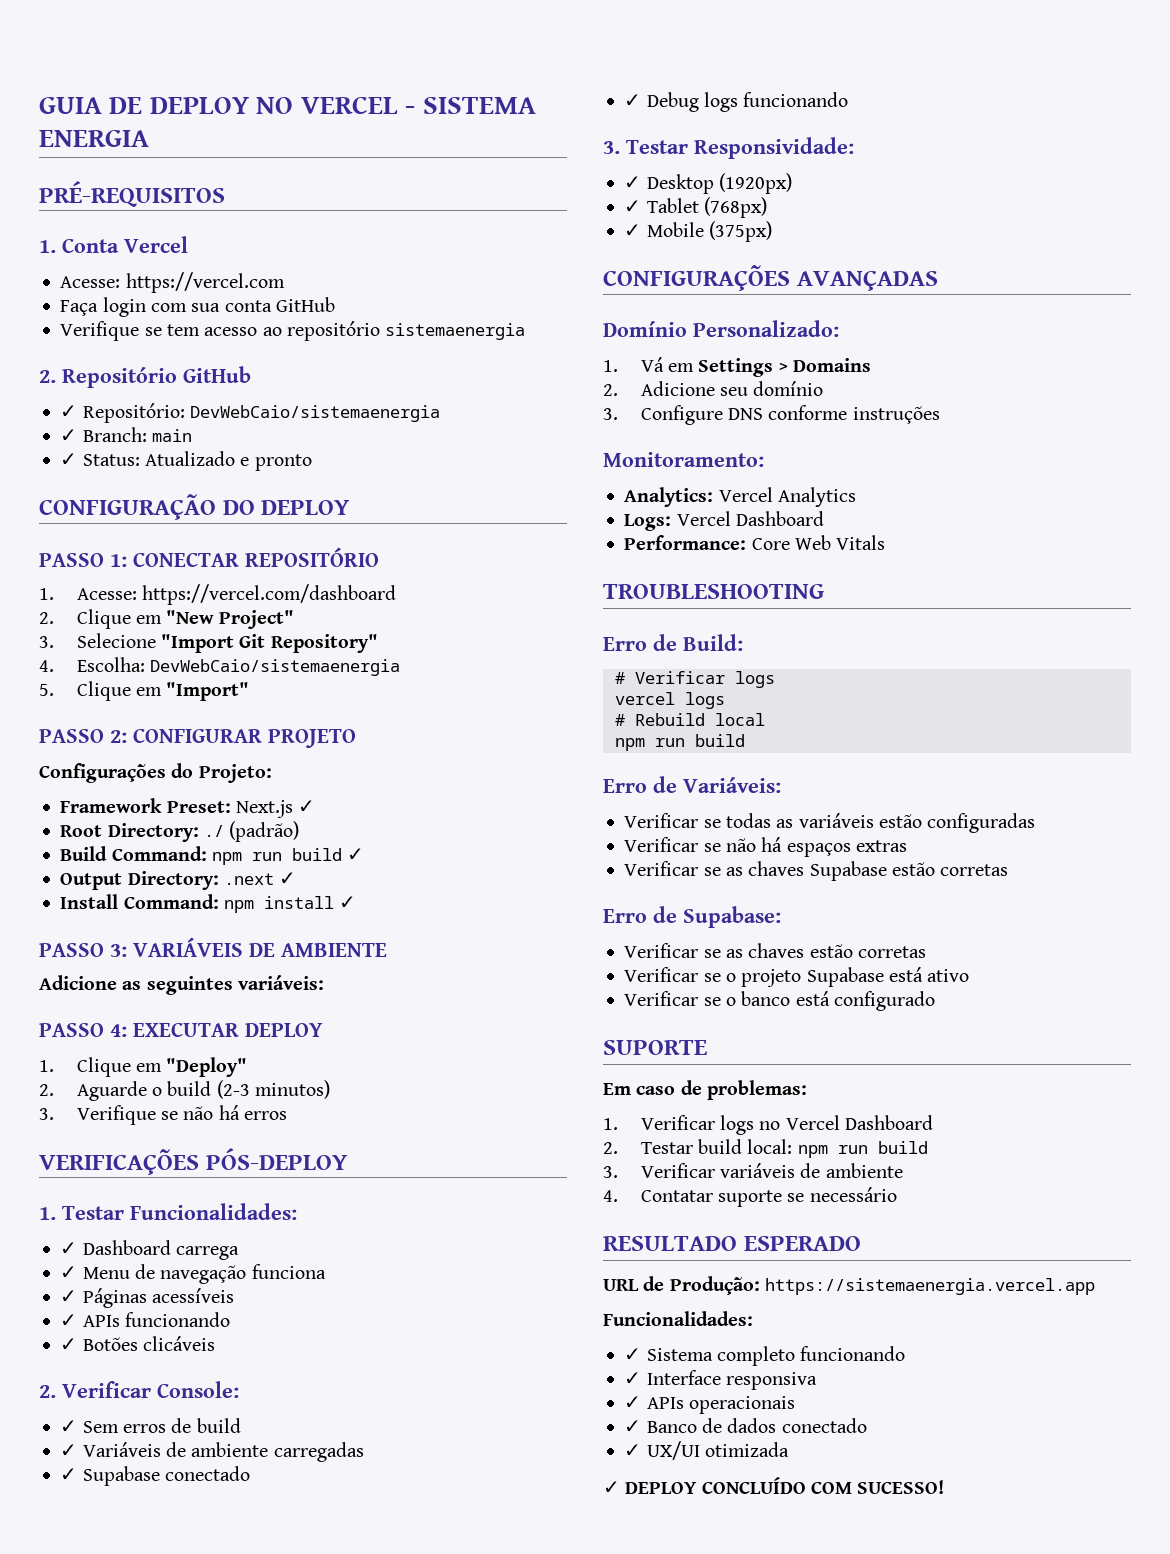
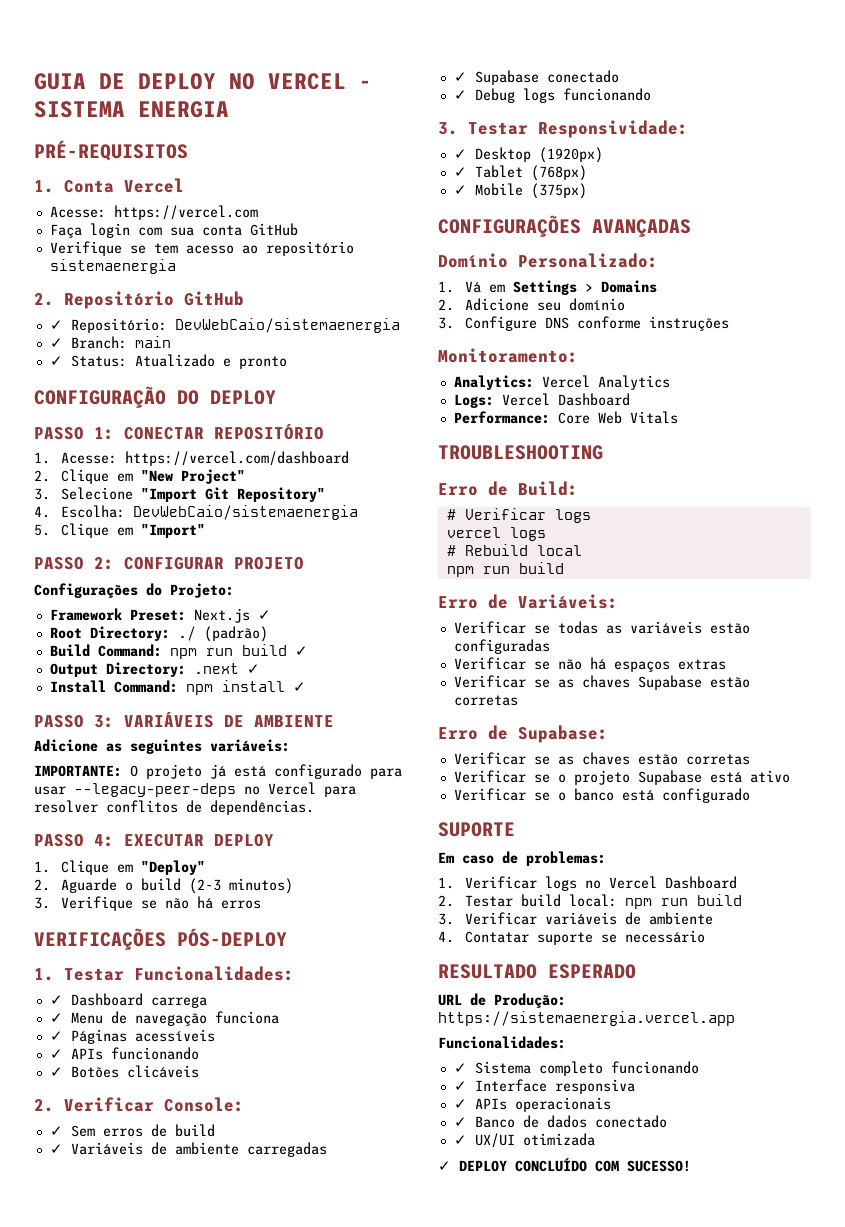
(324, 982) none -> [34,764,402,779] [34,782,356,797] [34,800,314,815] // IMPORTANTE: O projeto já está configurado para usar --legacy-peer-deps no Vercel para resolver conflitos de dependências.

